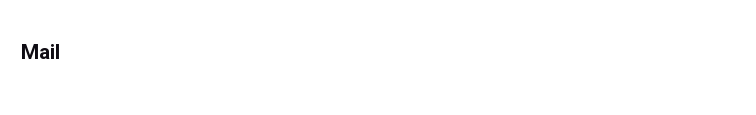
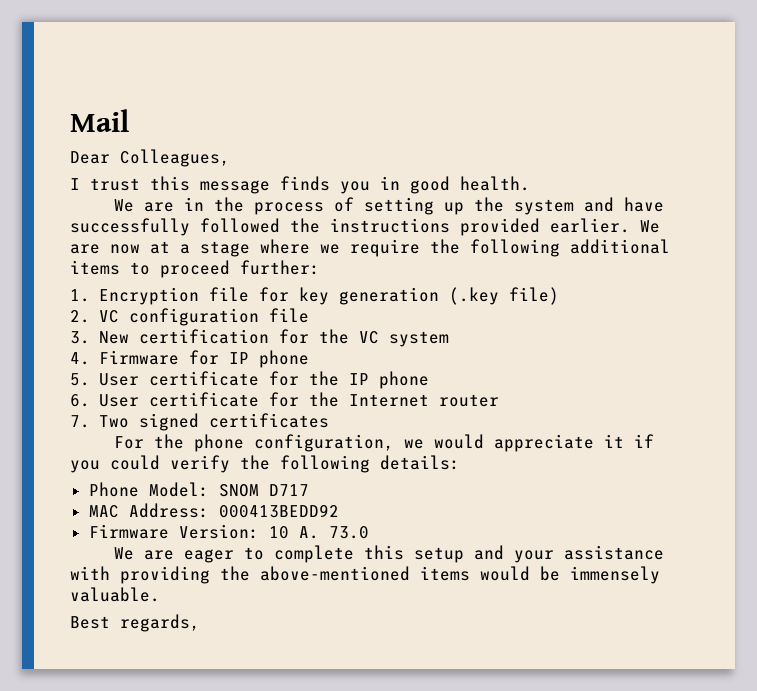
(60, 51) none -> [70,149,230,167] [70,176,530,194] [114,197,665,215] [70,218,660,236] [70,239,670,257] [70,260,320,278] [70,287,559,305] [70,308,309,326] [70,329,449,347] [70,350,309,368] [70,371,429,389] [70,392,499,407] [70,413,329,431] [114,434,655,452] [70,455,460,473] [88,482,309,497] [88,503,339,518] [88,524,369,539] [114,545,665,563] [70,566,660,584] [70,587,160,602] [70,614,200,632] // Dear Colleagues, // I trust this message finds you in good health. // We are in the process of setting up the system and have successfully followed the instructions provided earlier. We are now at a stage where we require the following additional items to proceed further: // 1. Encryption file for key generation (.key file) // 2. VC configuration file // 3. New certification for the VC system // 4. Firmware for IP phone // 5. User certificate for the IP phone // 6. User certificate for the Internet router // 7. Two signed certificates // For the phone configuration, we would appreciate it if you could verify the following details: // Phone Model: SNOM D717 // MAC Address: 000413BEDD92 // Firmware Version: 10 A. 73.0 // We are eager to complete this setup and your assistance with providing the above-mentioned items would be immensely valuable. // Best regards,

